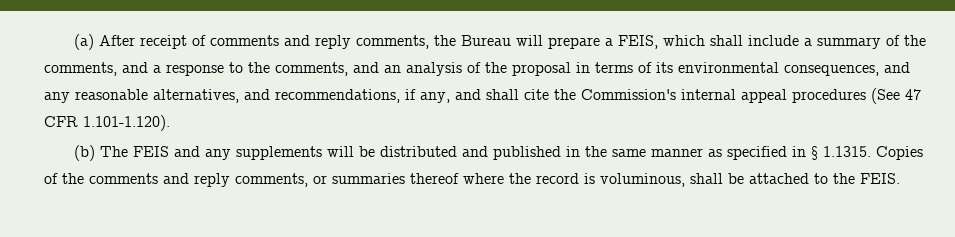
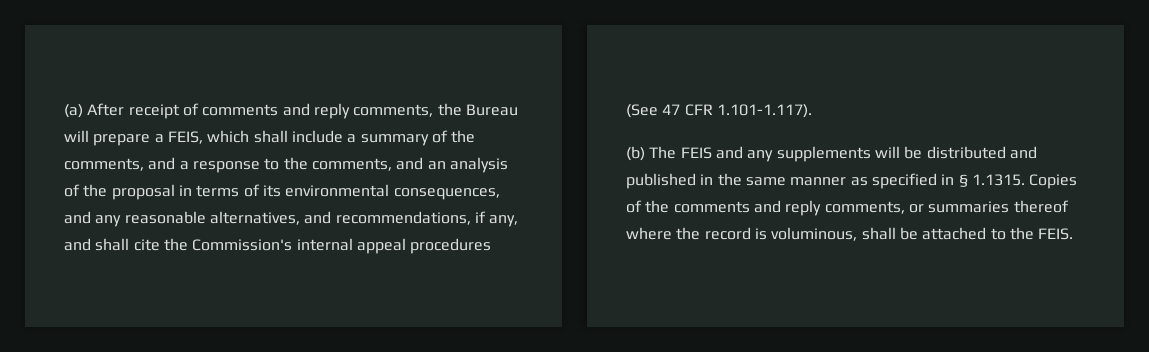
[83,115,170,131] 1.101-1.120). -> [716,104,812,118] 1.101-1.117).

